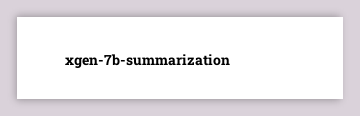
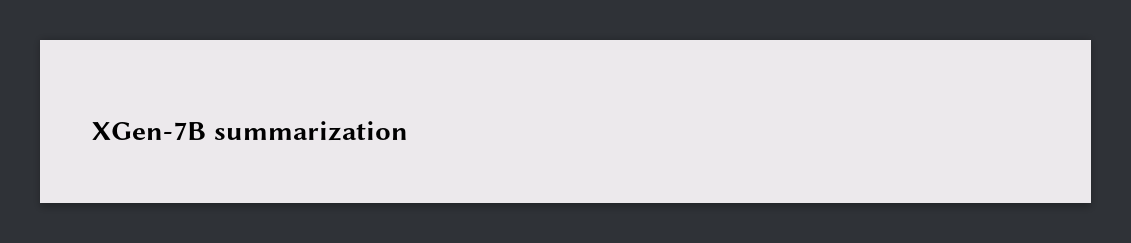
[65,54,230,68] xgen-7b-summarization -> [92,121,408,141] XGen-7B summarization

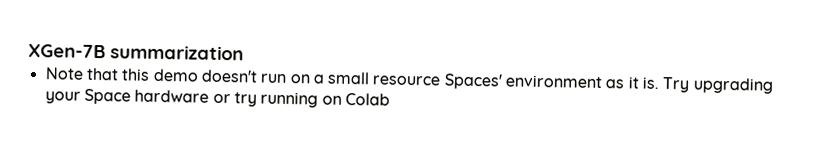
(408, 131) none -> [44,67,773,94] [44,88,390,108] // Note that this demo doesn't run on a small resource Spaces' environment as it is. Try upgrading your Space hardware or try running on Colab

